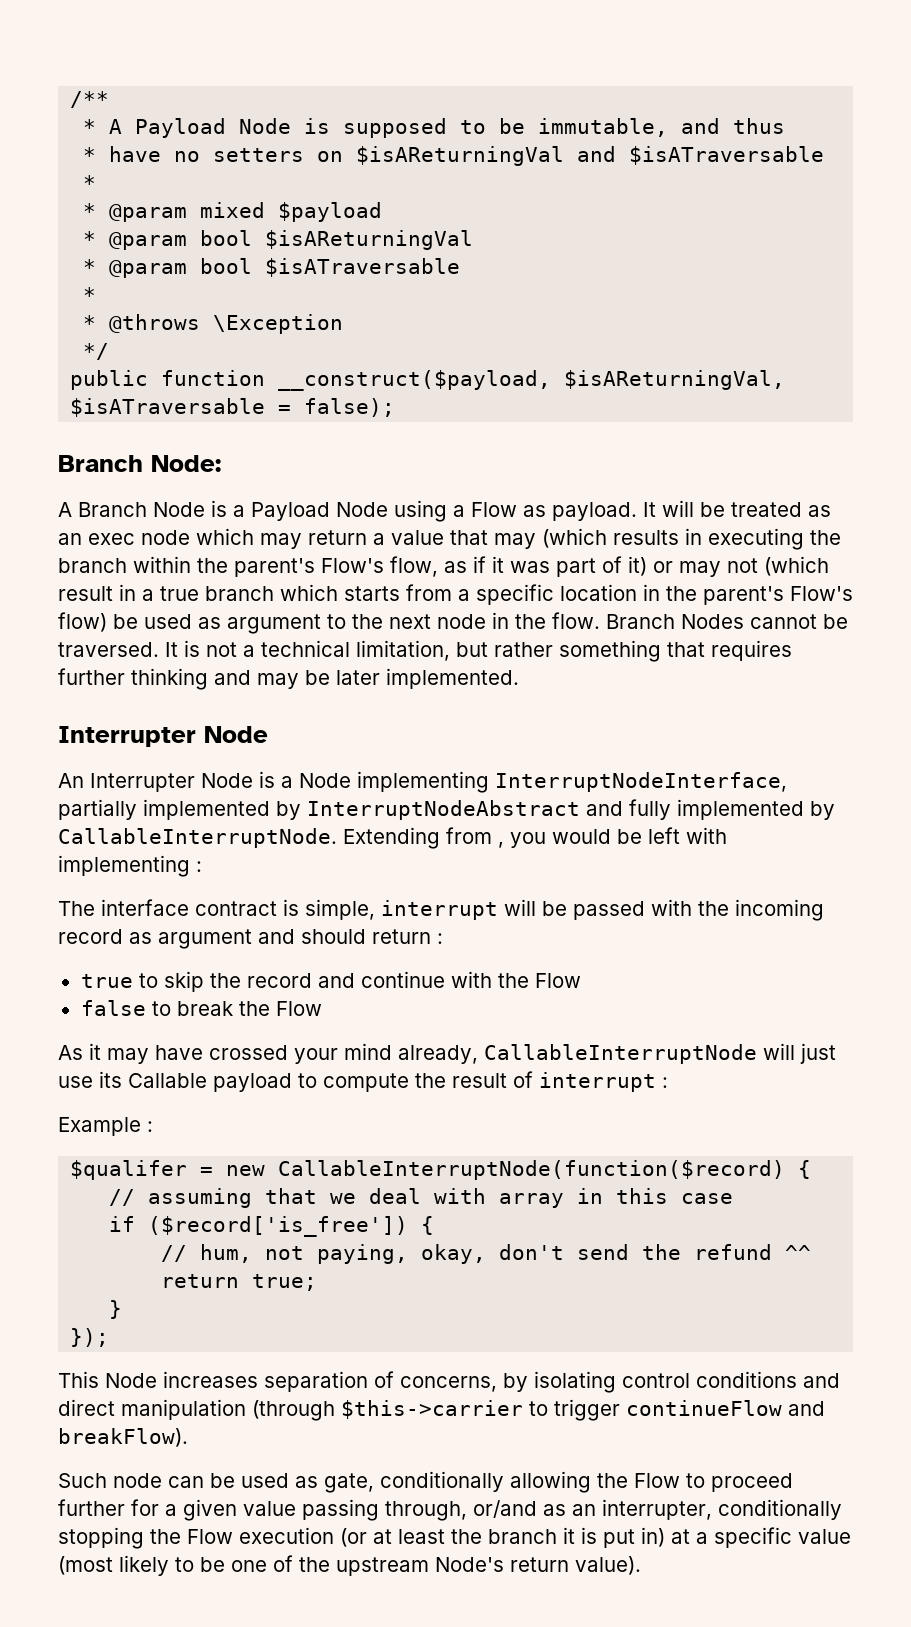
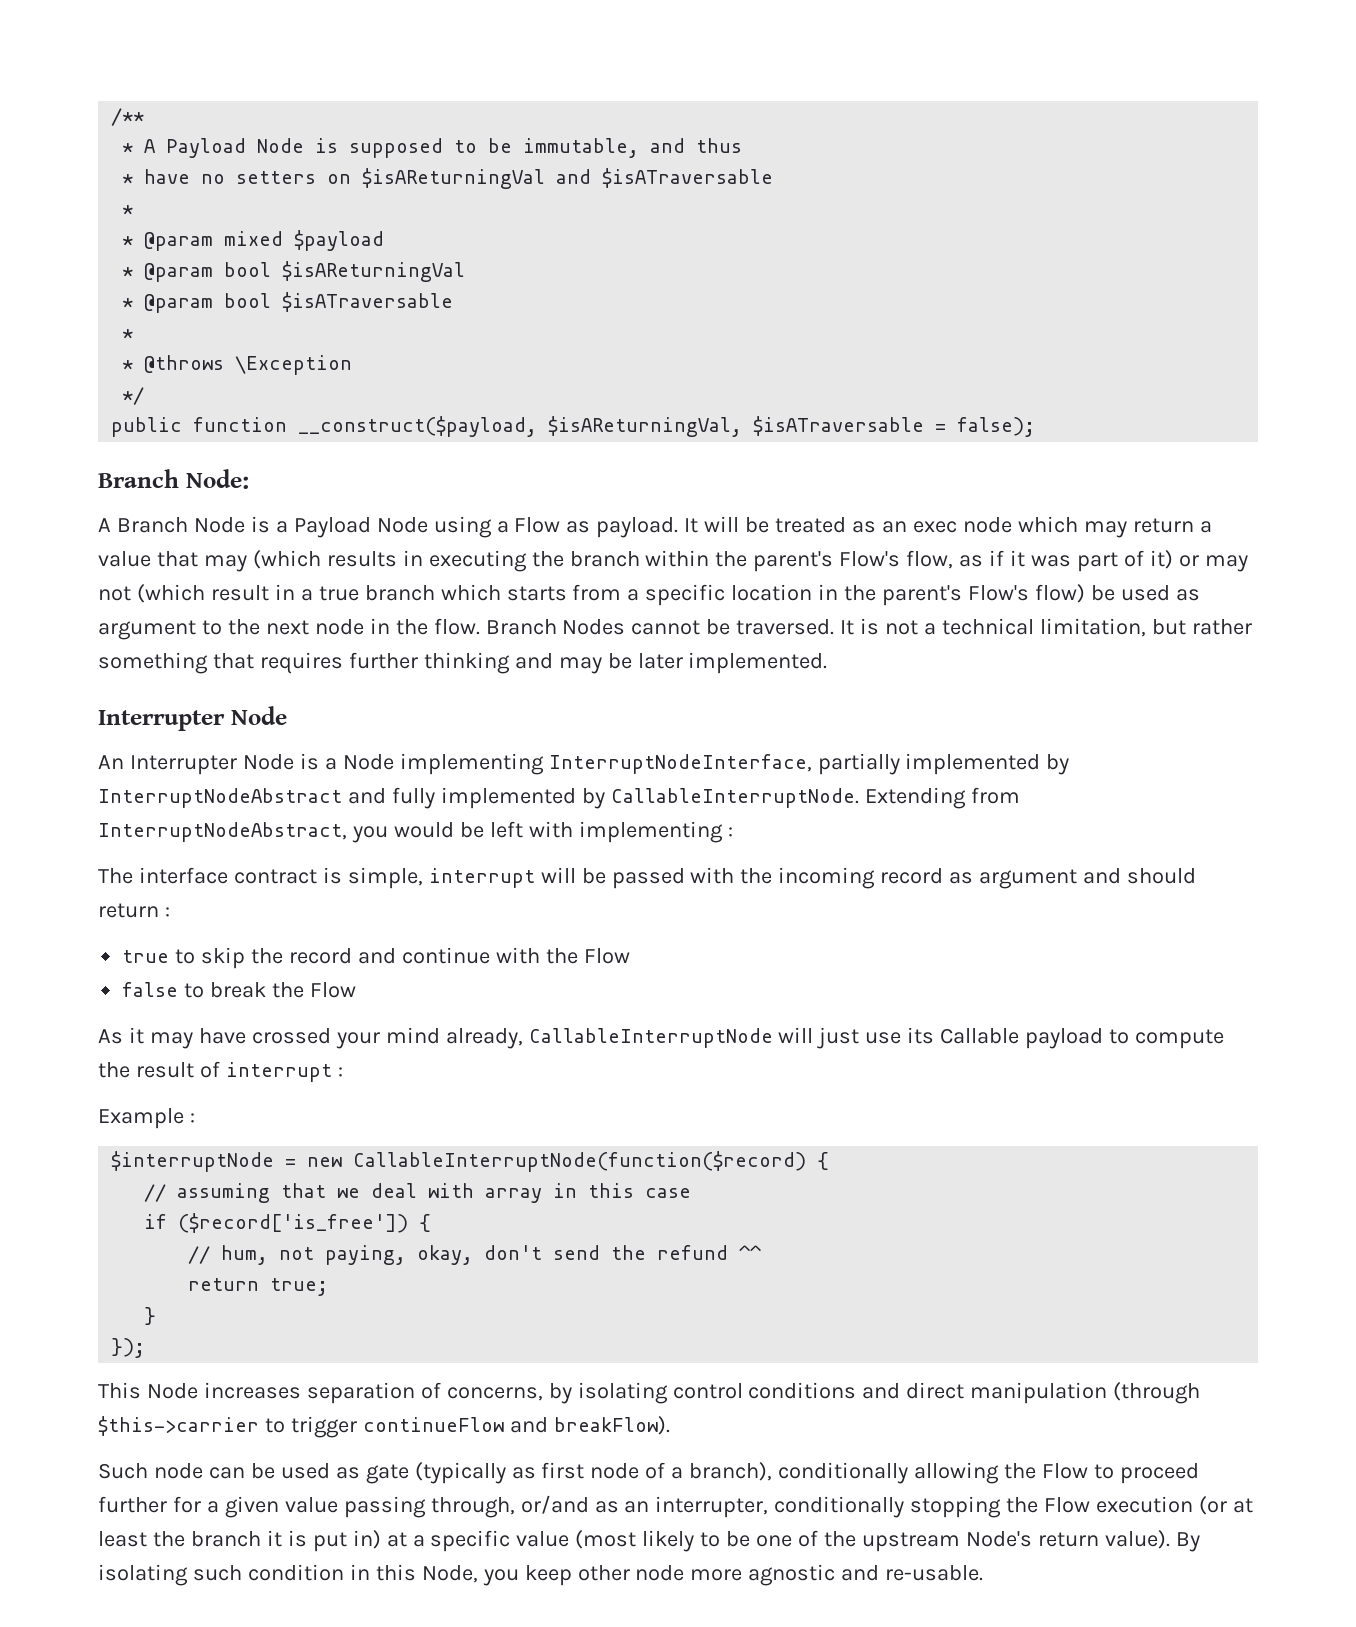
[498,842,504,848] , -> [98,822,347,842] InterruptNodeAbstract,
[70,1160,188,1180] $qualifer -> [111,1151,275,1172] $interruptNode
[324,1473,374,1493] gate, -> [365,1462,773,1484] gate (typically as first node of a branch),
(641, 1565) none -> [1175,1532,1200,1552] [98,1564,984,1586] By isolating such condition in this Node, you keep other node more agnostic and re-usable.

